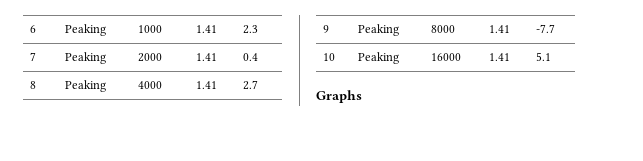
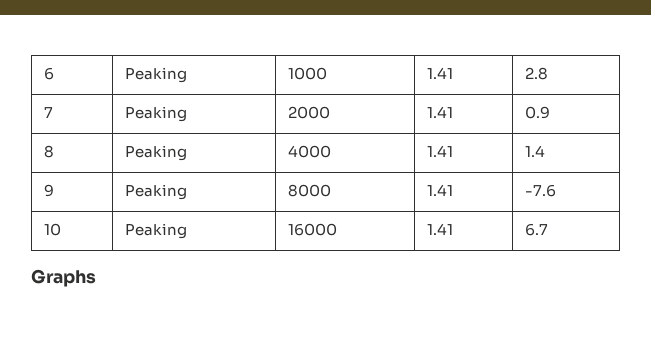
[243,25,259,34] 2.3 -> [525,67,549,80] 2.8
[243,53,259,61] 0.4 -> [525,106,551,119] 0.9
[243,80,259,90] 2.7 -> [525,145,546,157] 1.4
[536,24,556,33] -7.7 -> [525,184,557,197] -7.6
[536,52,552,61] 5.1 -> [525,223,549,236] 6.7

